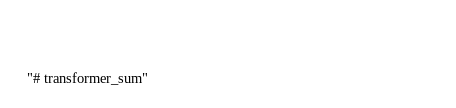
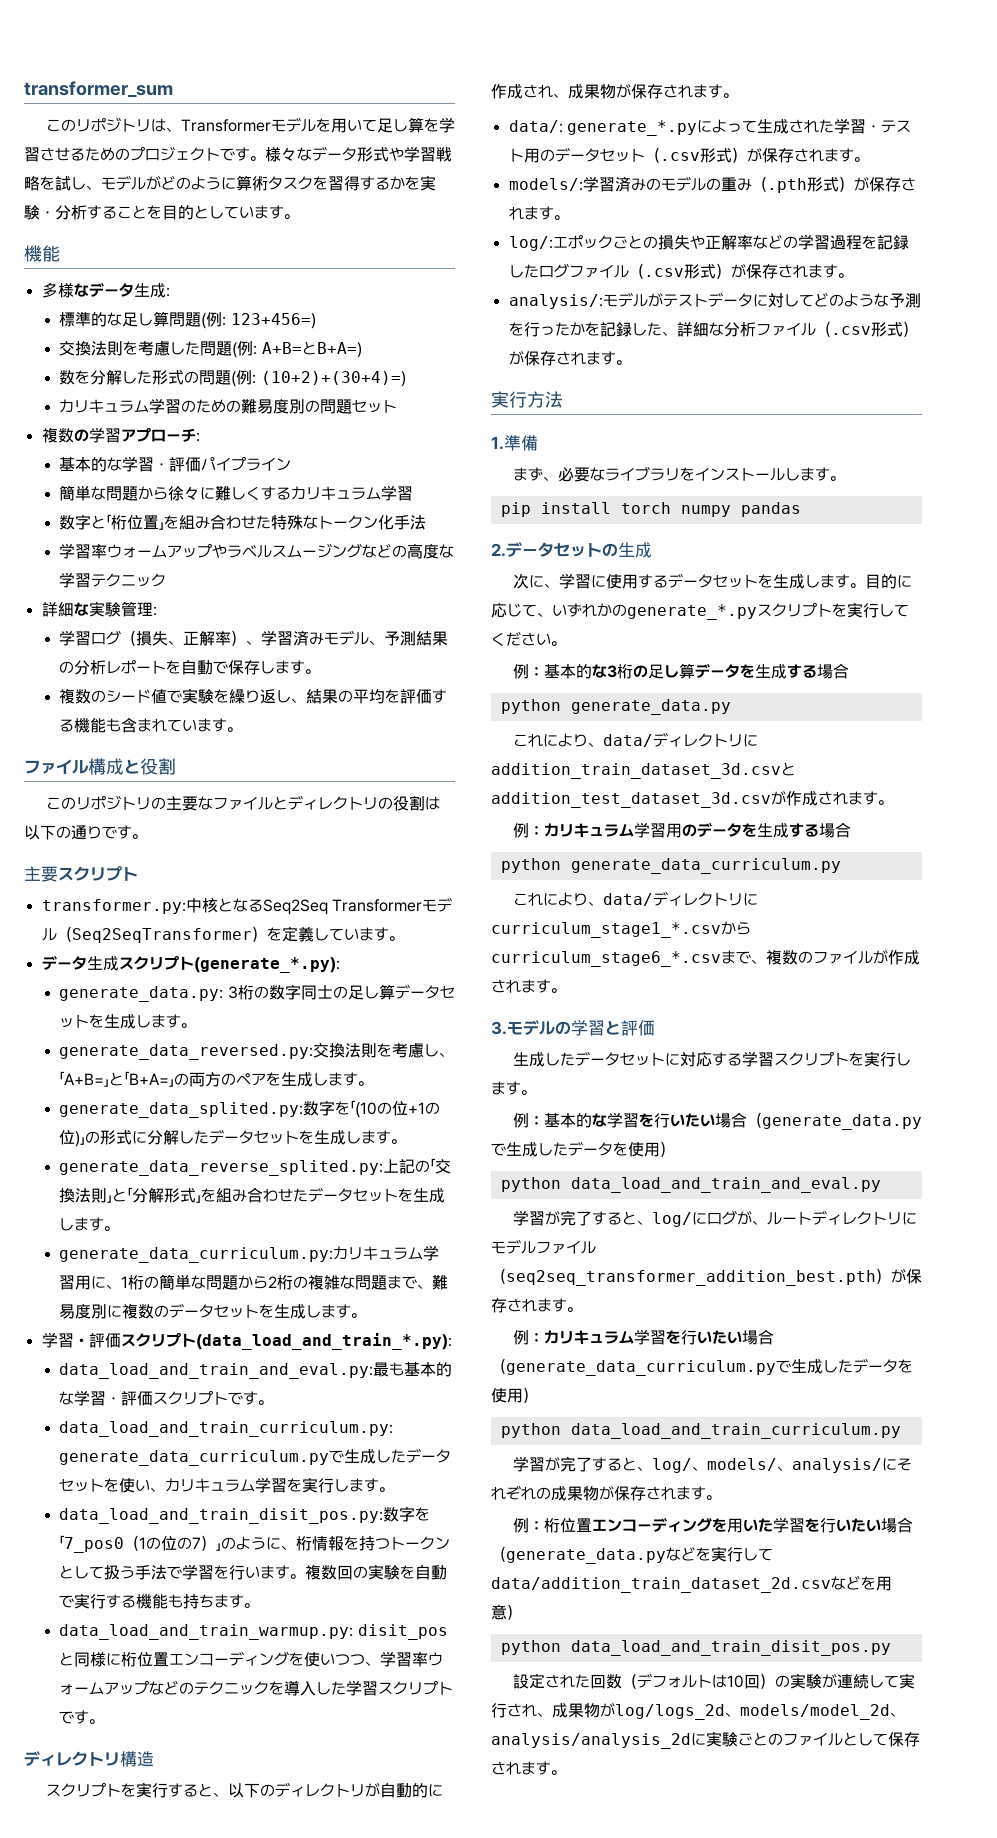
[27,72,148,85] "# transformer_sum" -> [24,81,173,98] [45,117,455,133] [24,146,452,162] [24,175,436,191] [24,205,299,220] [24,245,60,262] [41,282,170,298] [59,311,316,329] [59,341,362,358] [59,370,406,387] [59,398,398,414] [41,427,200,443] [59,456,292,472] [59,485,414,501] [59,514,427,530] [59,543,455,559] [59,572,167,588] [41,601,157,617] [59,630,449,646] [59,660,321,675] [59,688,448,704] [59,717,243,733] [24,758,176,775] [45,795,440,811] [24,825,147,840] [24,866,138,882] [41,897,452,915] [41,926,404,943] [41,955,340,973] [59,984,455,1002] [59,1014,197,1029] [59,1043,455,1060] [59,1071,374,1087] [59,1100,441,1118] [59,1129,407,1147] [59,1158,452,1176] [59,1187,446,1203] [59,1217,120,1231] [59,1245,440,1263] [59,1274,449,1290] [59,1303,367,1319] [41,1332,452,1350] [59,1362,453,1379] [59,1390,274,1406] [59,1421,394,1437] [59,1448,452,1466] [59,1477,395,1493] [59,1506,431,1524] [59,1535,451,1553] [59,1564,448,1580] [59,1593,260,1609] [59,1624,448,1640] [59,1651,444,1667] [59,1680,454,1696] [59,1710,105,1724] [24,1751,154,1767] [45,1782,443,1798] [491,84,738,99] [508,118,911,136] [508,147,869,163] [508,176,916,193] [508,206,569,220] [508,234,909,251] [508,263,853,279] [508,292,921,309] [508,321,918,337] [508,351,631,366] [491,391,563,408] [491,435,538,451] [512,466,845,482] [500,502,801,517] [491,542,652,558] [512,573,912,589] [491,602,909,620] [491,631,566,647] [512,663,849,679] [500,699,731,715] [512,732,758,747] [491,762,796,779] [491,791,893,808] [512,822,851,838] [500,858,841,874] [512,891,758,906] [491,921,751,938] [491,950,920,967] [491,979,566,993] [491,1020,655,1036] [512,1051,911,1067] [491,1081,536,1095] [512,1112,922,1130] [491,1141,675,1157] [500,1177,881,1193] [512,1210,917,1227] [491,1239,596,1254] [491,1268,922,1286] [491,1298,582,1313] [512,1329,774,1345] [491,1358,913,1376] [491,1387,538,1403] [500,1423,901,1439] [512,1456,912,1473] [491,1485,721,1501] [512,1517,913,1533] [491,1546,773,1564] [491,1575,892,1593] [491,1604,522,1620] [500,1640,891,1656] [512,1673,915,1689] [491,1703,905,1720] [491,1731,920,1749] [491,1761,566,1775] transformer_sum // このリポジトリは、Transformerモデルを用いて足し算を学習させるためのプロジェクトです。様々なデータ形式や学習戦略を試し、モデルがどのように算術タスクを習得するかを実験・分析することを目的としています。 // 機能 // 多様なデータ生成: // 標準的な足し算問題(例: 123+456=) // 交換法則を考慮した問題(例: A+B=とB+A=) // 数を分解した形式の問題(例: (10+2)+(30+4)=) // カリキュラム学習のための難易度別の問題セット // 複数の学習アプローチ: // 基本的な学習・評価パイプライン // 簡単な問題から徐々に難しくするカリキュラム学習 // 数字と「桁位置」を組み合わせた特殊なトークン化手法 // 学習率ウォームアップやラベルスムージングなどの高度な学習テクニック // 詳細な実験管理: // 学習ログ（損失、正解率）、学習済みモデル、予測結果の分析レポートを自動で保存します。 // 複数のシード値で実験を繰り返し、結果の平均を評価する機能も含まれています。 // ファイル構成と役割 // このリポジトリの主要なファイルとディレクトリの役割は以下の通りです。 // 主要スクリプト // transformer.py:中核となるSeq2Seq Transformerモデル（Seq2SeqTransformer）を定義しています。 // データ生成スクリプト(generate_*.py): // generate_data.py: 3桁の数字同士の足し算データセットを生成します。 // generate_data_reversed.py:交換法則を考慮し、「A+B=」と「B+A=」の両方のペアを生成します。 // generate_data_splited.py:数字を「(10の位+1の位)」の形式に分解したデータセットを生成します。 // generate_data_reverse_splited.py:上記の「交換法則」と「分解形式」を組み合わせたデータセットを生成します。 // generate_data_curriculum.py:カリキュラム学習用に、1桁の簡単な問題から2桁の複雑な問題まで、難易度別に複数のデータセットを生成します。 // 学習・評価スクリプト(data_load_and_train_*.py): // data_load_and_train_and_eval.py:最も基本的な学習・評価スクリプトです。 // data_load_and_train_curriculum.py: generate_data_curriculum.pyで生成したデータセットを使い、カリキュラム学習を実行します。 // data_load_and_train_disit_pos.py:数字を「7_pos0（1の位の7）」のように、桁情報を持つトークンとして扱う手法で学習を行います。複数回の実験を自動で実行する機能も持ちます。 // data_load_and_train_warmup.py: disit_posと同様に桁位置エンコーディングを使いつつ、学習率ウォームアップなどのテクニックを導入した学習スクリプトです。 // ディレクトリ構造 // スクリプトを実行すると、以下のディレクトリが自動的に作成され、成果物が保存されます。 // data/: generate_*.pyによって生成された学習・テスト用のデータセット（.csv形式）が保存されます。 // models/:学習済みのモデルの重み（.pth形式）が保存されます。 // log/:エポックごとの損失や正解率などの学習過程を記録したログファイル（.csv形式）が保存されます。 // analysis/:モデルがテストデータに対してどのような予測を行ったかを記録した、詳細な分析ファイル（.csv形式）が保存されます。 // 実行方法 // 1.準備 // まず、必要なライブラリをインストールします。 // pip install torch numpy pandas // 2.データセットの生成 // 次に、学習に使用するデータセットを生成します。目的に応じて、いずれかのgenerate_*.pyスクリプトを実行してください。 // 例：基本的な3桁の足し算データを生成する場合 // python generate_data.py // これにより、data/ディレクトリにaddition_train_dataset_3d.csvとaddition_test_dataset_3d.csvが作成されます。 // 例：カリキュラム学習用のデータを生成する場合 // python generate_data_curriculum.py // これにより、data/ディレクトリにcurriculum_stage1_*.csvからcurriculum_stage6_*.csvまで、複数のファイルが作成されます。 // 3.モデルの学習と評価 // 生成したデータセットに対応する学習スクリプトを実行します。 // 例：基本的な学習を行いたい場合（generate_data.pyで生成したデータを使用） // python data_load_and_train_and_eval.py // 学習が完了すると、log/にログが、ルートディレクトリにモデルファイル（seq2seq_transformer_addition_best.pth）が保存されます。 // 例：カリキュラム学習を行いたい場合（generate_data_curriculum.pyで生成したデータを使用） // python data_load_and_train_curriculum.py // 学習が完了すると、log/、models/、analysis/にそれぞれの成果物が保存されます。 // 例：桁位置エンコーディングを用いた学習を行いたい場合（generate_data.pyなどを実行してdata/addition_train_dataset_2d.csvなどを用意） // python data_load_and_train_disit_pos.py // 設定された回数（デフォルトは10回）の実験が連続して実行され、成果物がlog/logs_2d、models/model_2d、analysis/analysis_2dに実験ごとのファイルとして保存されます。

